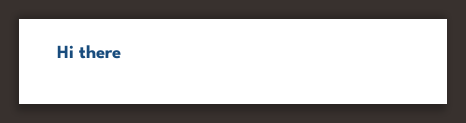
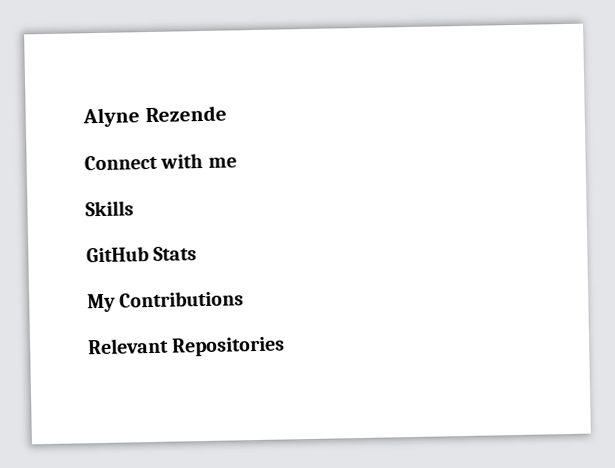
[57,45,121,59] Hi there -> [82,105,227,128] [84,152,237,171] [85,200,134,217] [86,246,198,263] [87,290,245,313] [87,336,286,357] Alyne Rezende // Connect with me // Skills // GitHub Stats // My Contributions // Relevant Repositories

